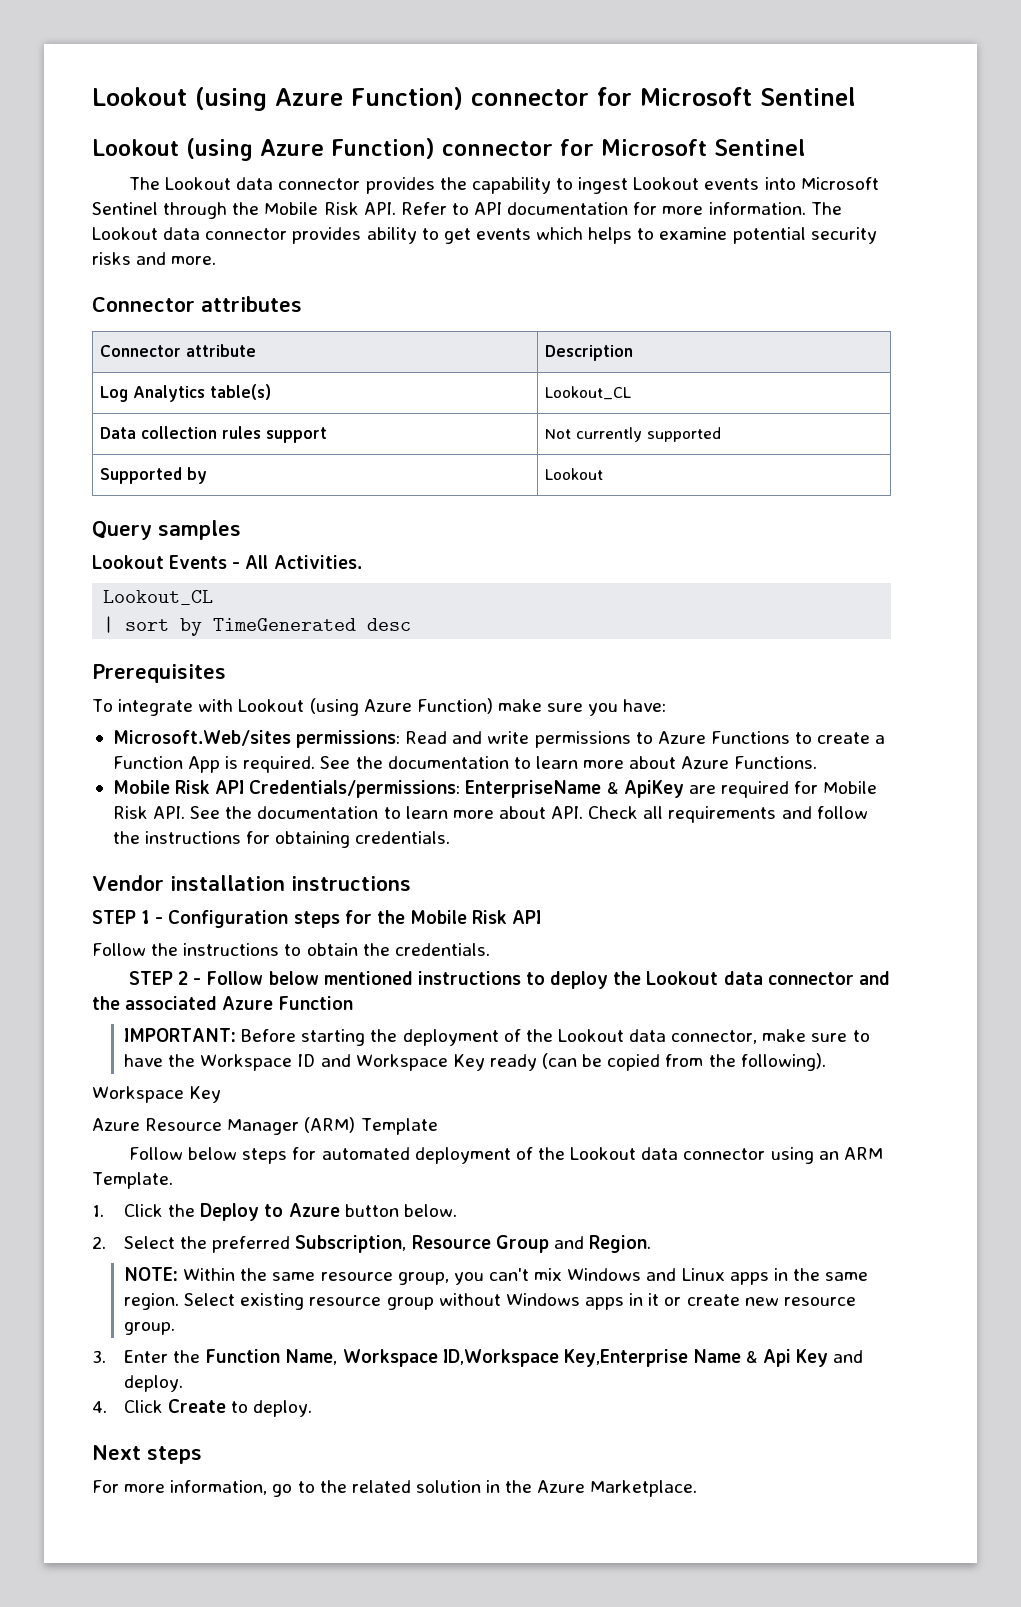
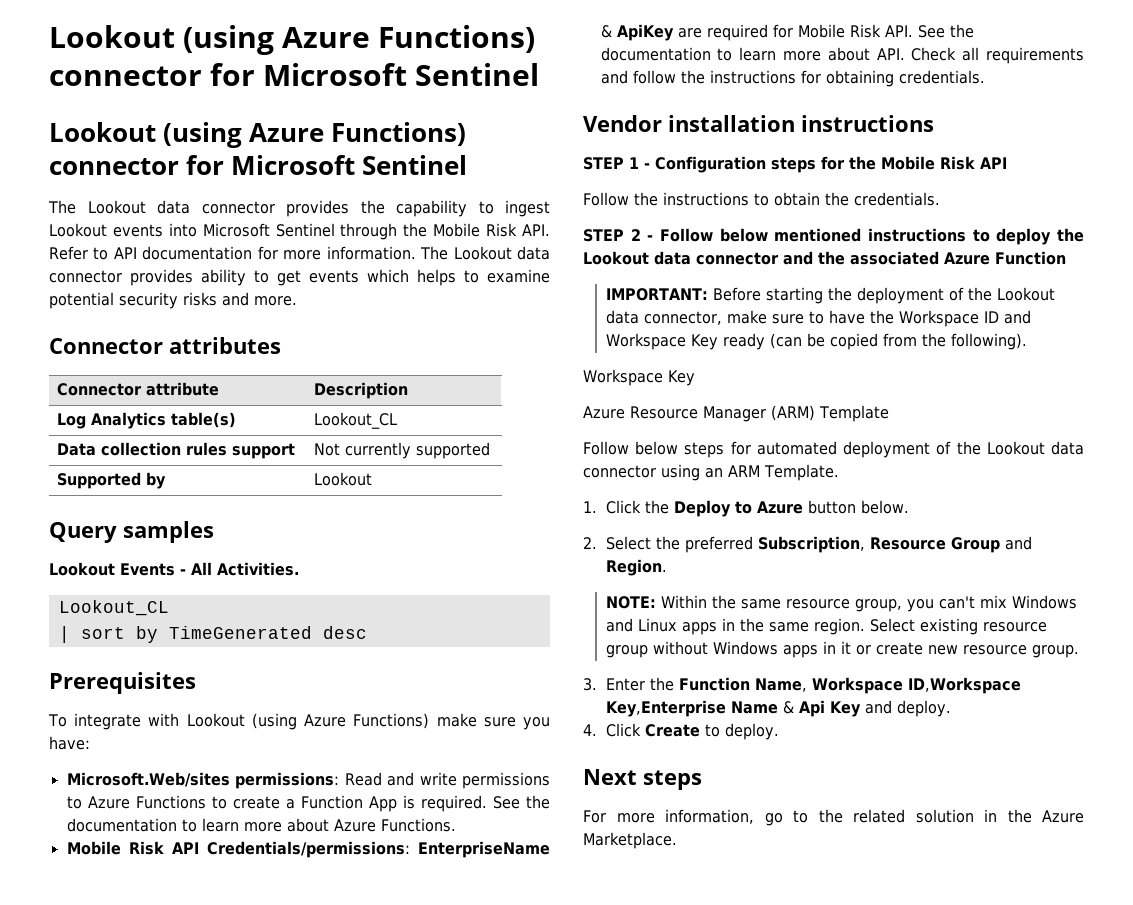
[92,87,463,111] Lookout (using Azure Function) -> [49,25,536,55] Lookout (using Azure Functions)
[331,138,435,159] Function) -> [330,122,466,146] Functions)
[416,698,493,714] Function) -> [353,713,430,729] Functions)

